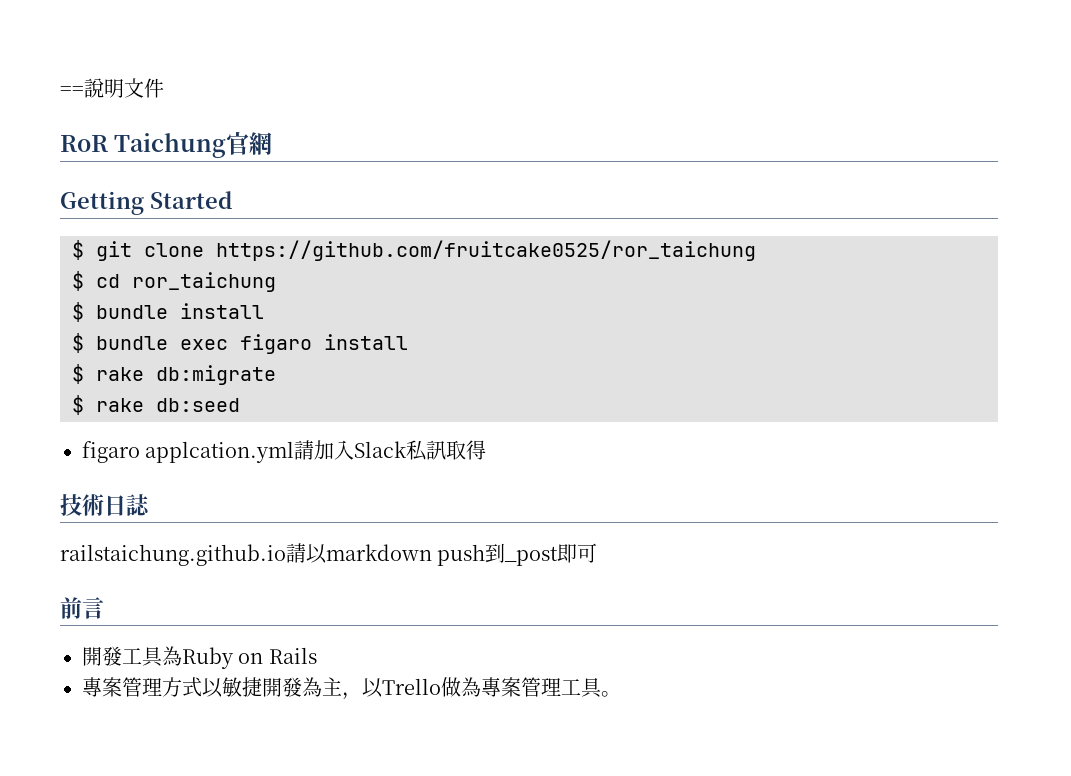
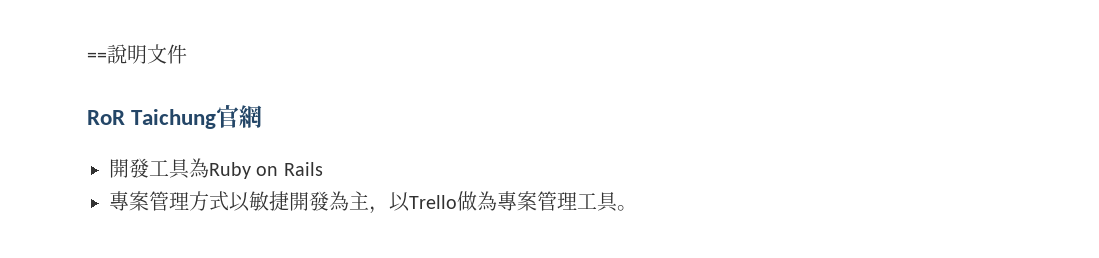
[60,191,232,215] [72,240,756,261] [72,271,276,292] [72,302,264,322] [72,333,408,354] [72,364,276,385] [72,395,240,415] [82,440,487,463] [60,494,150,516] [60,543,598,566] [60,597,104,619] // Getting Started // $ git clone https://github.com/fruitcake0525/ror_taichung // $ cd ror_taichung // $ bundle install // $ bundle exec figaro install // $ rake db:migrate // $ rake db:seed // figaro applcation.yml請加入Slack私訊取得 // 技術日誌 // railstaichung.github.io請以markdown push到_post即可 // 前言 -> (263, 116) none

